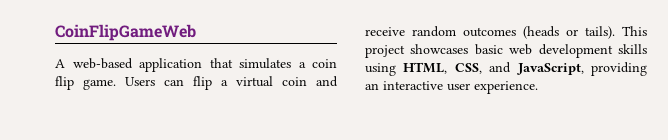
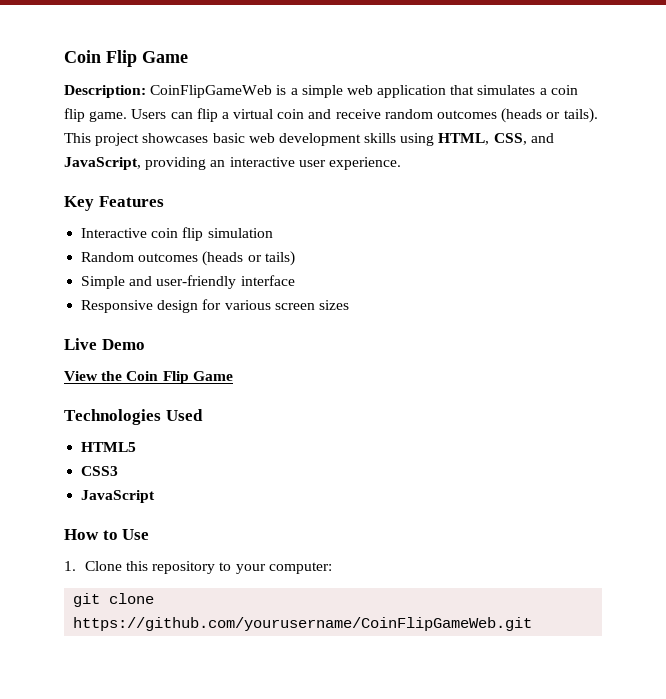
[55,24,196,41] [55,58,133,69] CoinFlipGameWeb // A web-based -> [64,50,188,67] [64,85,373,98] Coin Flip Game // Description: CoinFlipGameWeb is a simple web
(538, 87) none -> [64,196,164,211] [81,227,273,241] [81,251,295,266] [81,275,295,289] [81,299,349,313] [64,338,145,350] [64,371,233,384] [64,409,203,425] [81,442,137,452] [81,466,119,476] [81,490,156,503] [64,529,150,540] [64,561,332,574] [73,593,155,607] [73,617,533,631] // Key Features // Interactive coin flip simulation // Random outcomes (heads or tails) // Simple and user-friendly interface // Responsive design for various screen sizes // Live Demo // View the Coin Flip Game // Technologies Used // HTML5 // CSS3 // JavaScript // How to Use // 1. Clone this repository to your computer: // git clone https://github.com/yourusername/CoinFlipGameWeb.git

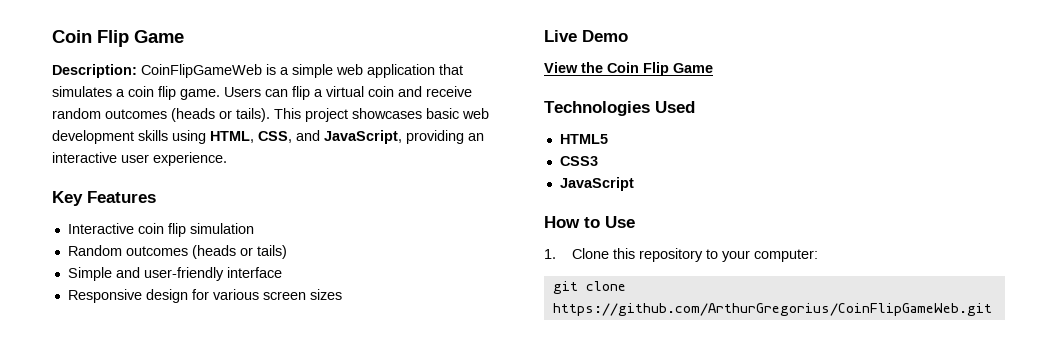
[73,617,533,631] https://github.com/yourusername/CoinFlipGameWeb.git -> [552,303,992,316] https://github.com/ArthurGregorius/CoinFlipGameWeb.git

